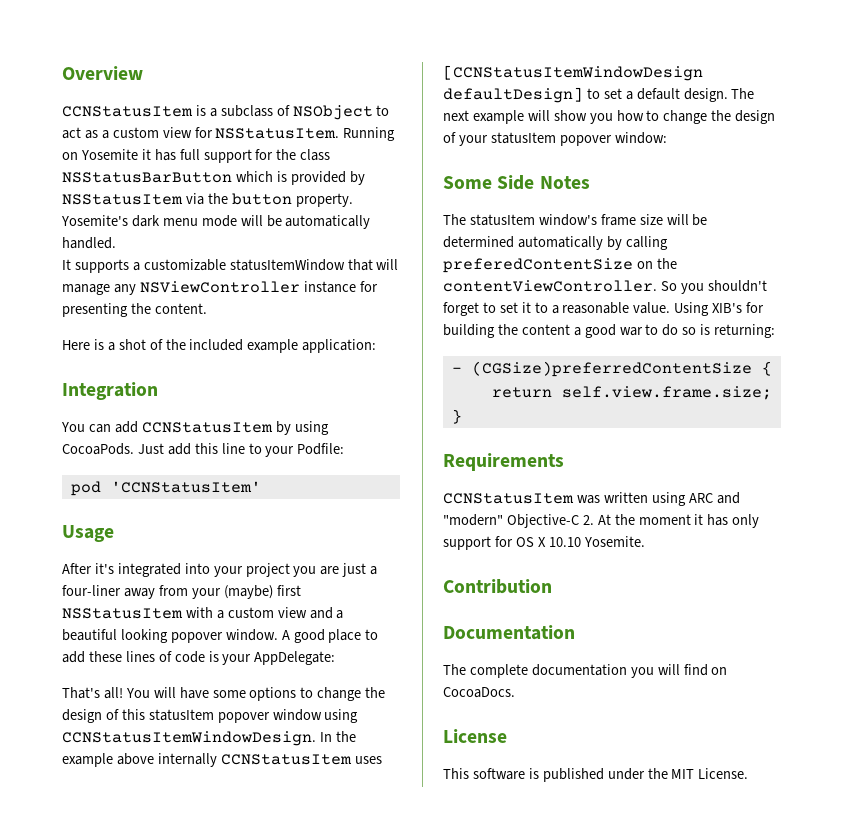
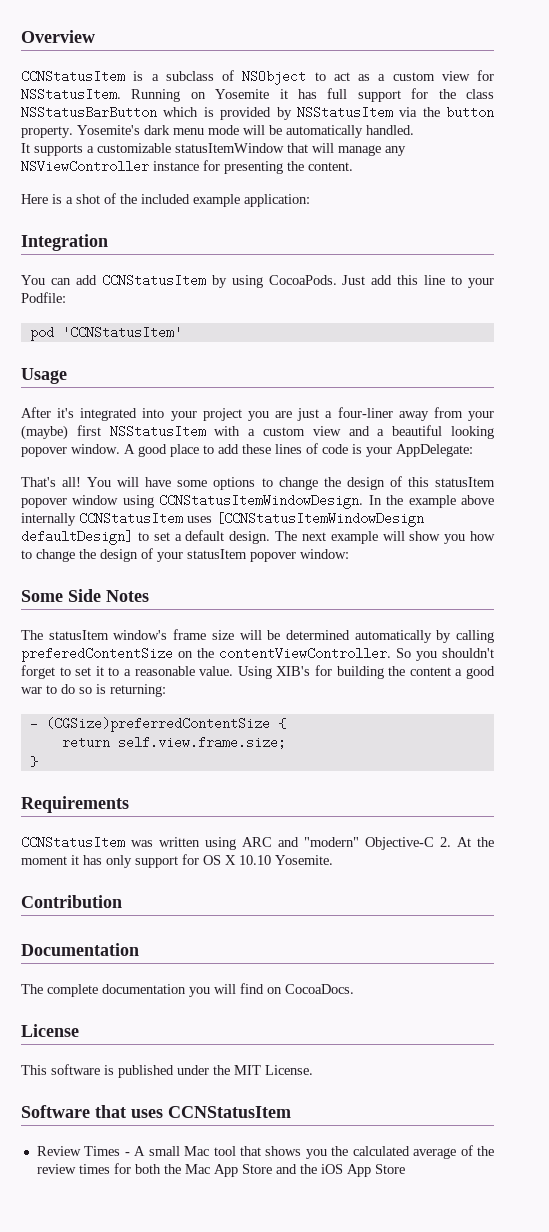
(749, 773) none -> [21,1105,291,1118] [36,1145,495,1159] [36,1163,405,1177] // Software that uses CCNStatusItem // Review Times - A small Mac tool that shows you the calculated average of the review times for both the Mac App Store and the iOS App Store

